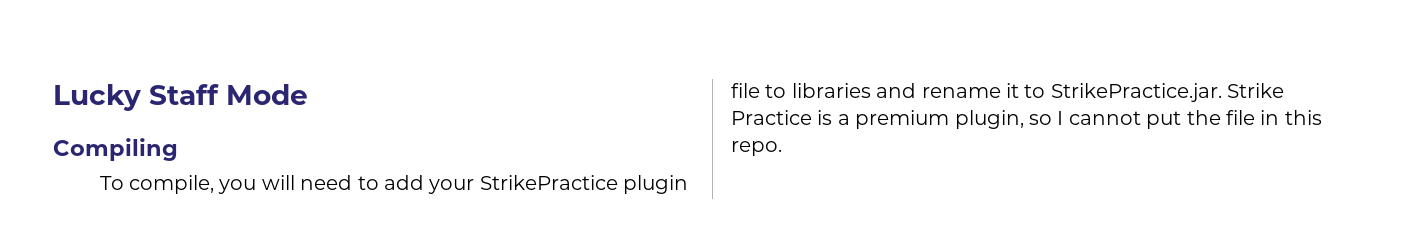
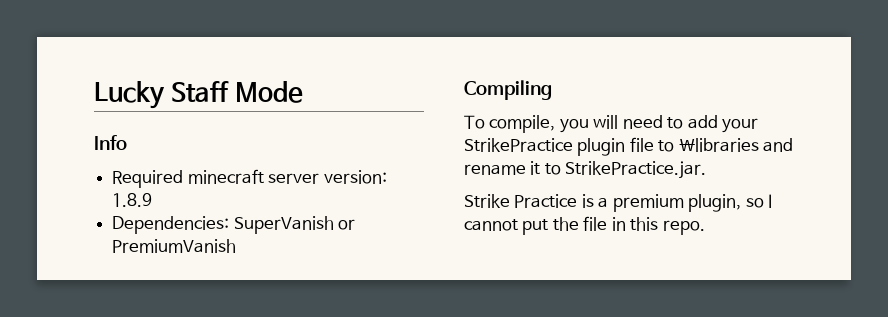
(308, 94) none -> [94,135,127,150] [112,169,387,188] [112,193,153,207] [112,216,356,234] [112,239,237,253] // Info // Required minecraft server version: 1.8.9 // Dependencies: SuperVanish or PremiumVanish
[791,83,871,98] libraries -> [678,138,759,152] \libraries
(1222, 92) none -> (707, 170) //

